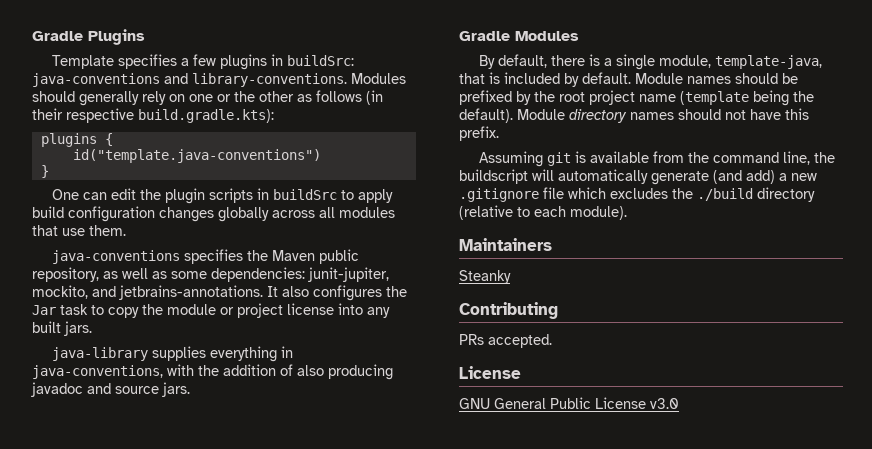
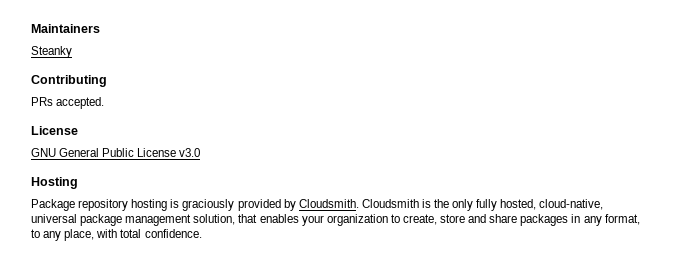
[32,29,145,45] [51,54,354,70] [32,73,406,87] [32,90,383,106] [32,108,274,123] [40,133,113,147] [72,149,321,163] [40,165,49,178] [51,188,393,204] [32,206,395,222] [32,225,126,236] [51,249,359,264] [32,267,389,282] [32,285,407,301] [32,303,390,318] [32,321,92,336] [51,346,293,362] [32,364,393,380] [31,382,190,397] [459,31,579,41] [478,54,822,70] [459,72,798,87] [459,90,814,106] [459,108,809,123] [459,126,499,141] [478,151,835,167] [459,169,817,185] [459,187,815,202] [459,205,627,220] Gradle Plugins // Template specifies a few plugins in buildSrc: java-conventions and library-conventions. Modules should generally rely on one or the other as follows (in their respective build.gradle.kts): // plugins { // id("template.java-conventions") // } // One can edit the plugin scripts in buildSrc to apply build configuration changes globally across all modules that use them. // java-conventions specifies the Maven public repository, as well as some dependencies: junit-jupiter, mockito, and jetbrains-annotations. It also configures the Jar task to copy the module or project license into any built jars. // java-library supplies everything in java-conventions, with the addition of also producing javadoc and source jars. // Gradle Modules // By default, there is a single module, template-java, that is included by default. Module names should be prefixed by the root project name (template being the default). Module directory names should not have this prefix. // Assuming git is available from the command line, the buildscript will automatically generate (and add) a new .gitignore file which excludes the ./build directory (relative to each module). // -> (31, 28) none
(679, 403) none -> [31,177,78,189] [31,199,604,211] [31,214,640,226] [31,229,202,241] // Hosting // Package repository hosting is graciously provided by Cloudsmith. Cloudsmith is the only fully hosted, cloud-native, universal package management solution, that enables your organization to create, store and share packages in any format, to any place, with total confidence.

